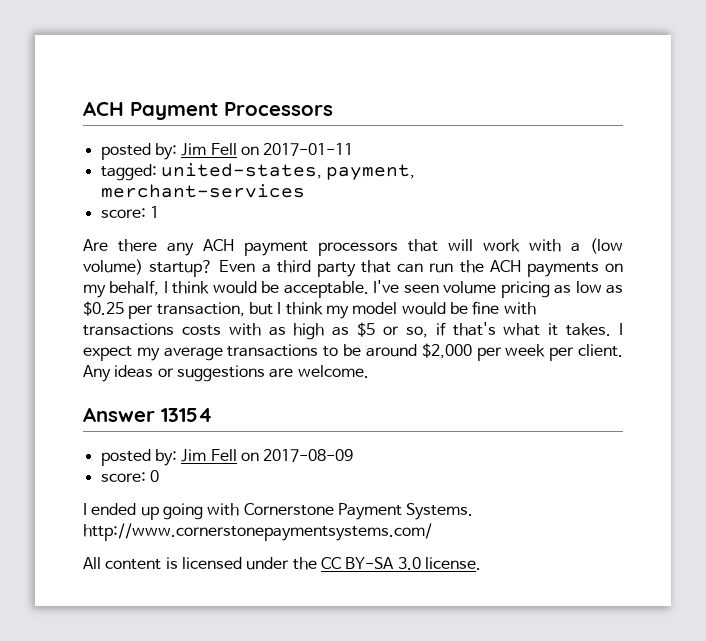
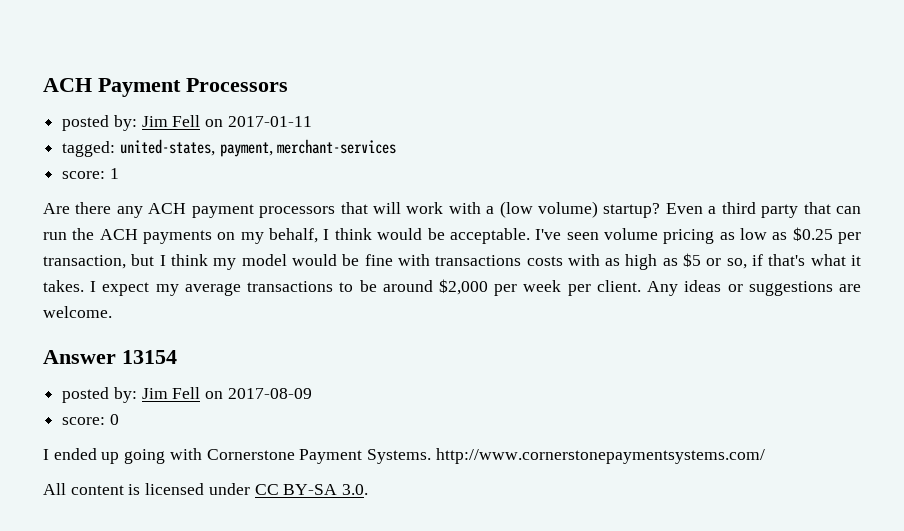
[292,557,317,570] the -> (250, 489) none
[397,557,481,570] 3.0 license. -> [342,484,369,495] 3.0.

